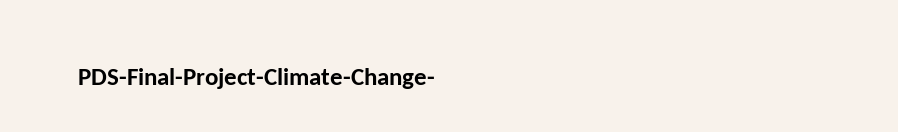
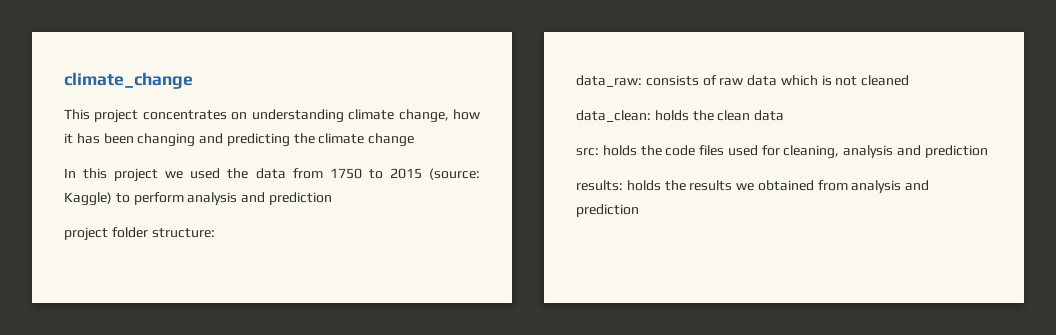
[78,68,435,89] PDS-Final-Project-Climate-Change- -> [64,72,193,89] [64,109,480,123] [64,133,415,147] [64,168,480,182] [64,192,332,206] [64,227,215,241] [576,75,910,87] [576,110,785,122] [576,145,988,159] [576,180,930,193] [576,204,639,217] climate_change // This project concentrates on understanding climate change, how it has been changing and predicting the climate change // In this project we used the data from 1750 to 2015 (source: Kaggle) to perform analysis and prediction // project folder structure: // data_raw: consists of raw data which is not cleaned // data_clean: holds the clean data // src: holds the code files used for cleaning, analysis and prediction // results: holds the results we obtained from analysis and prediction

